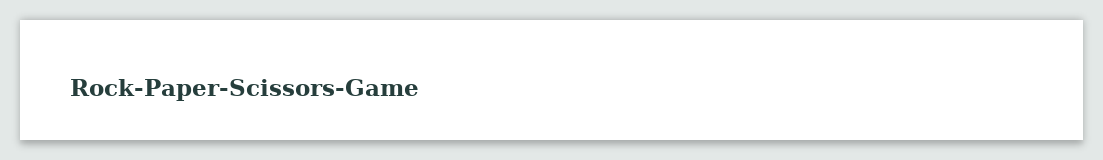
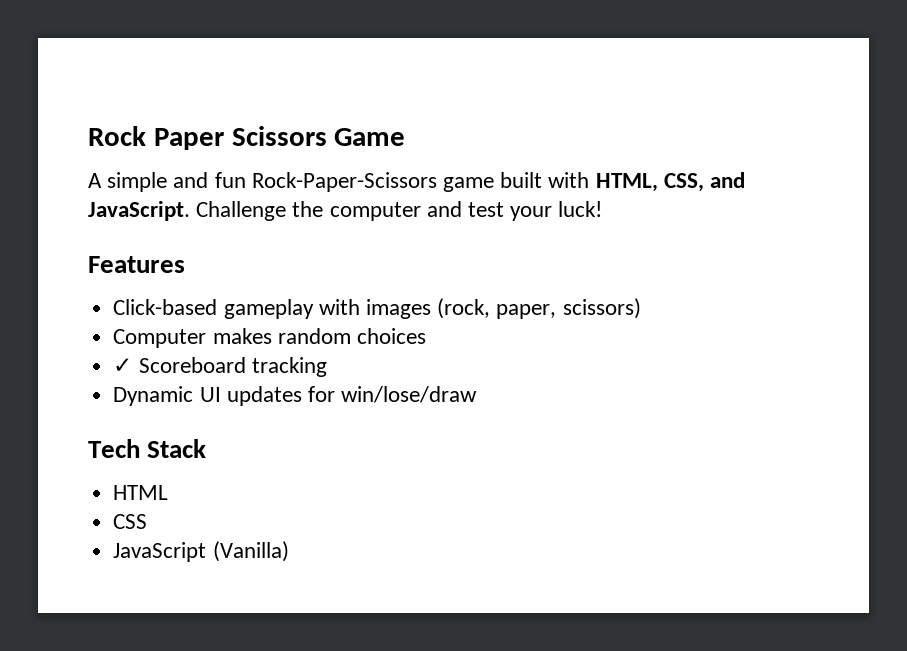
[70,79,419,101] Rock-Paper-Scissors-Game -> [88,126,406,150] [88,172,746,192] [88,201,603,221] [88,256,185,273] [113,298,641,319] [113,328,426,348] [113,357,327,377] [113,386,478,406] [88,439,207,458] [113,485,169,500] [113,514,148,529] [113,541,289,562] Rock Paper Scissors Game // A simple and fun Rock-Paper-Scissors game built with HTML, CSS, and JavaScript. Challenge the computer and test your luck! // Features // Click-based gameplay with images (rock, paper, scissors) // Computer makes random choices // ✓ Scoreboard tracking // Dynamic UI updates for win/lose/draw // Tech Stack // HTML // CSS // JavaScript (Vanilla)

